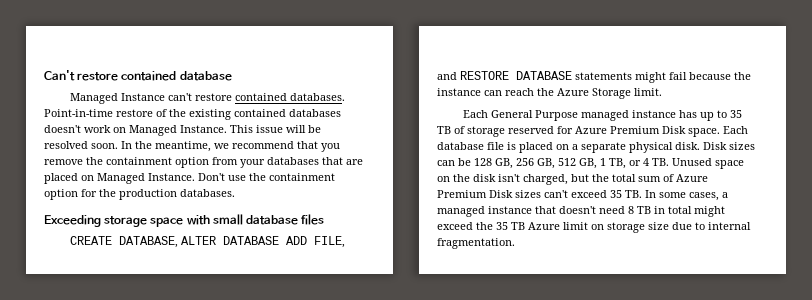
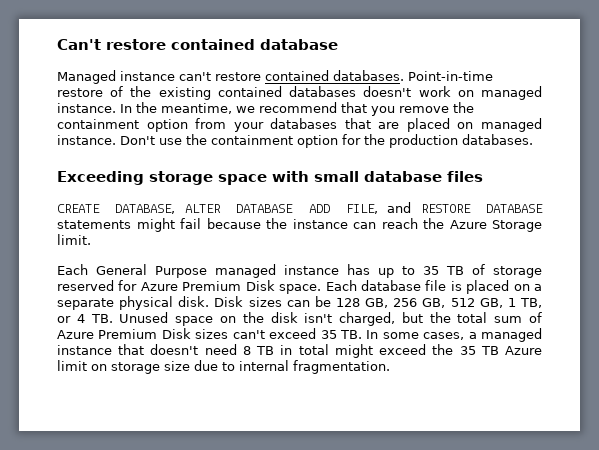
[120,93,165,101] Instance -> [120,71,175,81] instance
[129,125,321,136] [44,141,118,149] Managed Instance. This issue will be resolved soon. -> [481,86,542,100] [57,103,116,113] managed instance.
[97,173,195,184] Managed Instance. -> [480,118,542,132] [57,135,116,145] managed instance.

